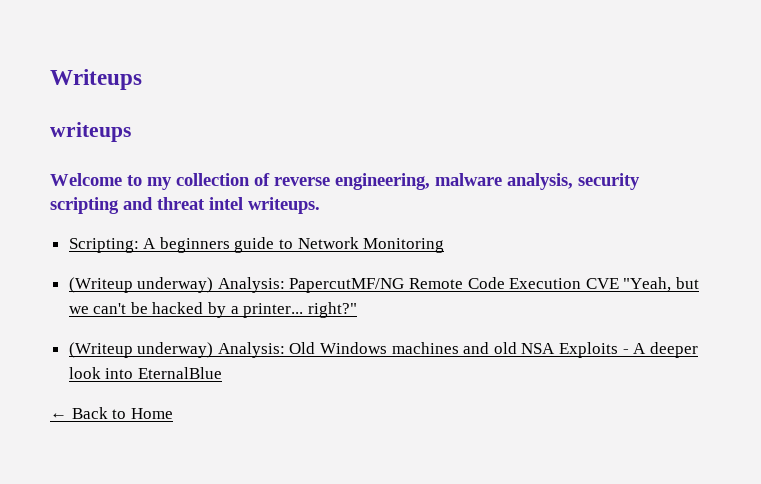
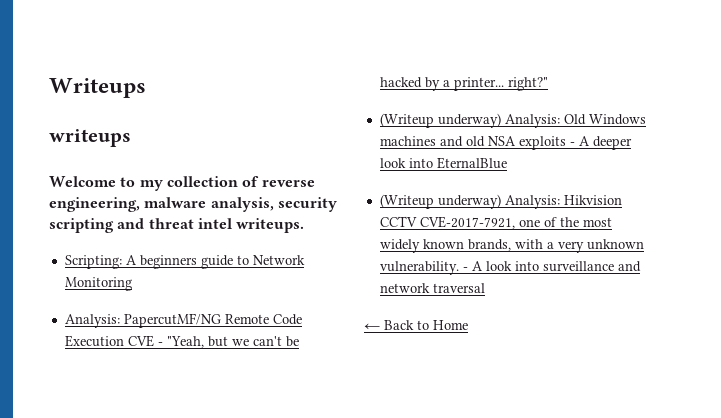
[68,277,214,293] (Writeup underway) -> (132, 284) none
(619, 283) none -> [157,342,163,346] -
[559,342,619,358] Exploits -> [518,136,566,150] exploits
(222, 373) none -> [379,194,622,209] [379,216,612,229] [379,239,644,253] [379,261,641,275] [379,283,485,293] // (Writeup underway) Analysis: Hikvision CCTV CVE-2017-7921, one of the most widely known brands, with a very unknown vulnerability. - A look into surveillance and network traversal

